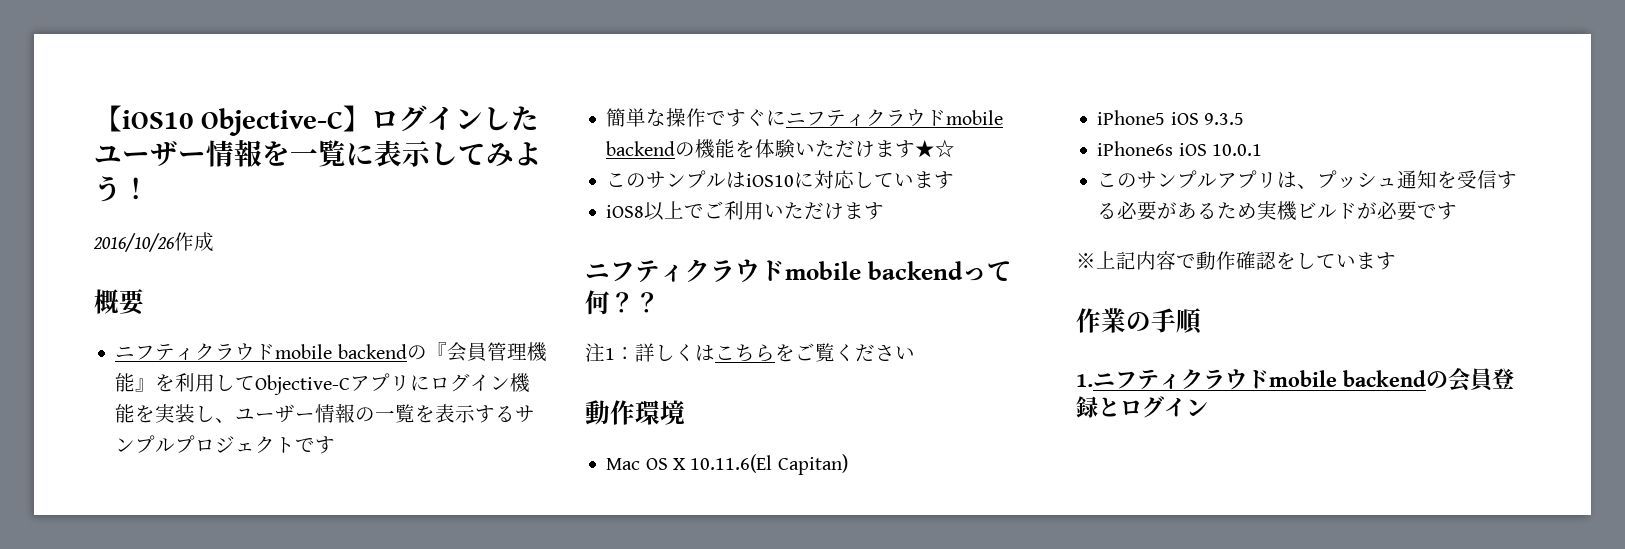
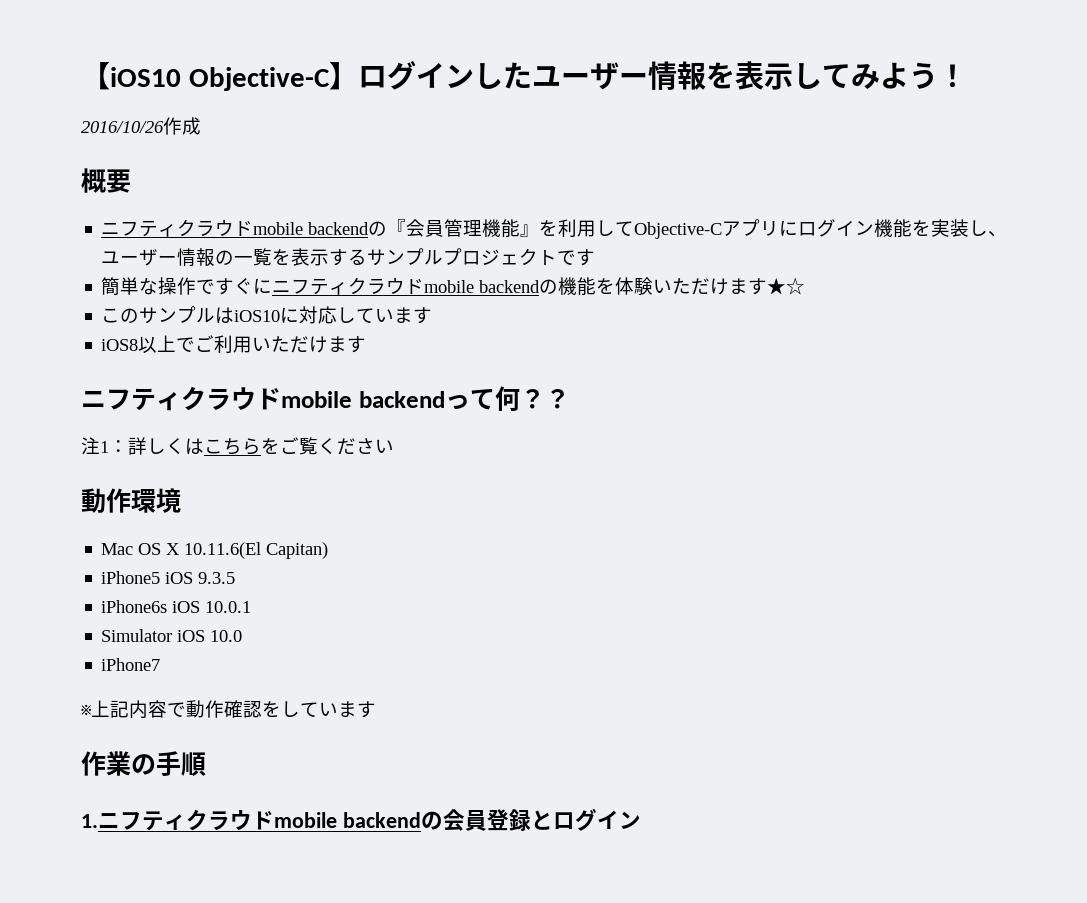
[290,140,374,167] 一覧に -> (735, 75) none
[1097,170,1518,189] [1097,201,1458,221] このサンプルアプリは、プッシュ通知を受信する必要があるため実機ビルドが必要です -> [101,629,243,642] [101,658,161,671] Simulator iOS 10.0 // iPhone7

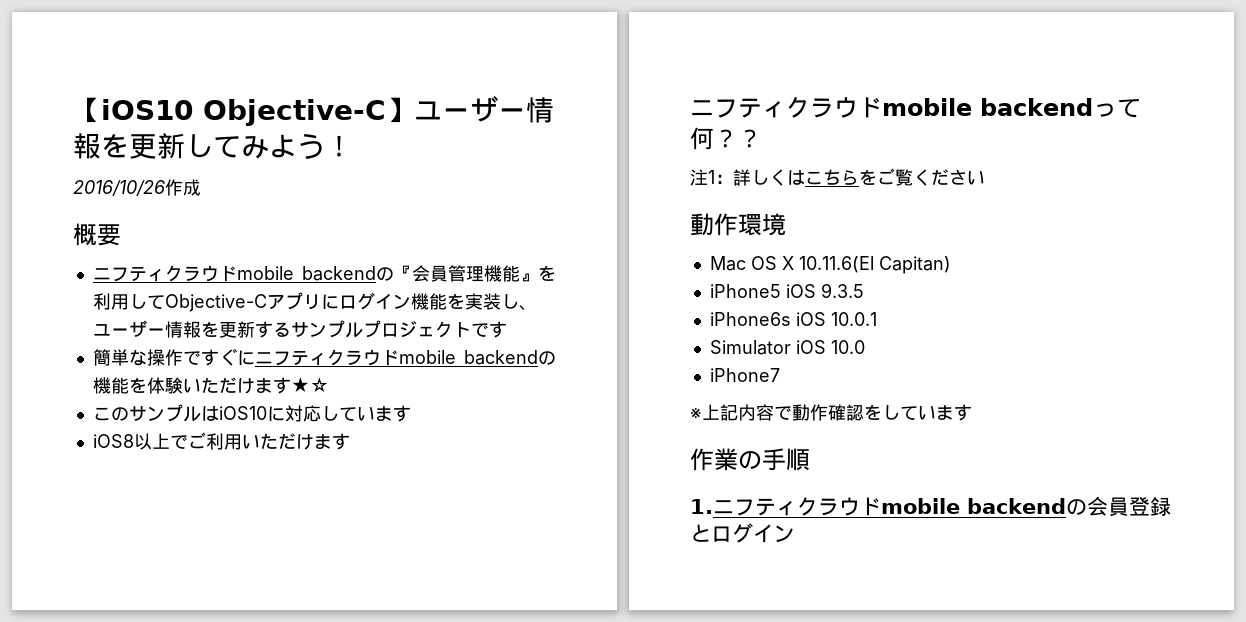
[357,61,793,90] ログインしたユーザー情報を表示 -> [414,96,554,123] [73,133,185,159] ユーザー情報を更新
[215,248,330,266] の一覧を表示 -> [200,321,255,338] を更新

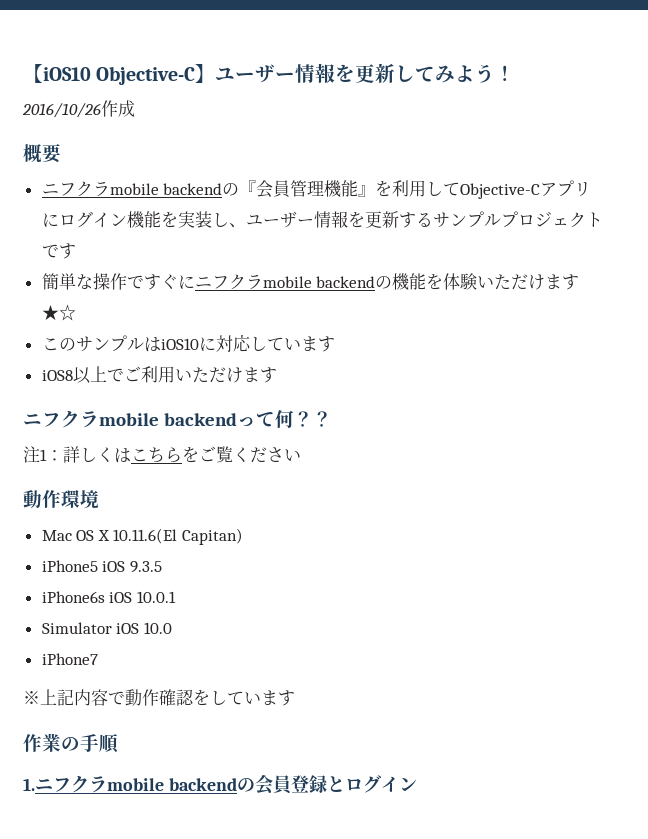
[128,265,237,282] ティクラウド -> [75,181,110,197] クラ
[290,349,399,366] ティクラウド -> [228,274,263,290] クラ
[738,96,882,118] ティクラウド -> [61,410,99,428] クラ
[755,497,881,516] ティクラウド -> [71,775,107,793] クラ

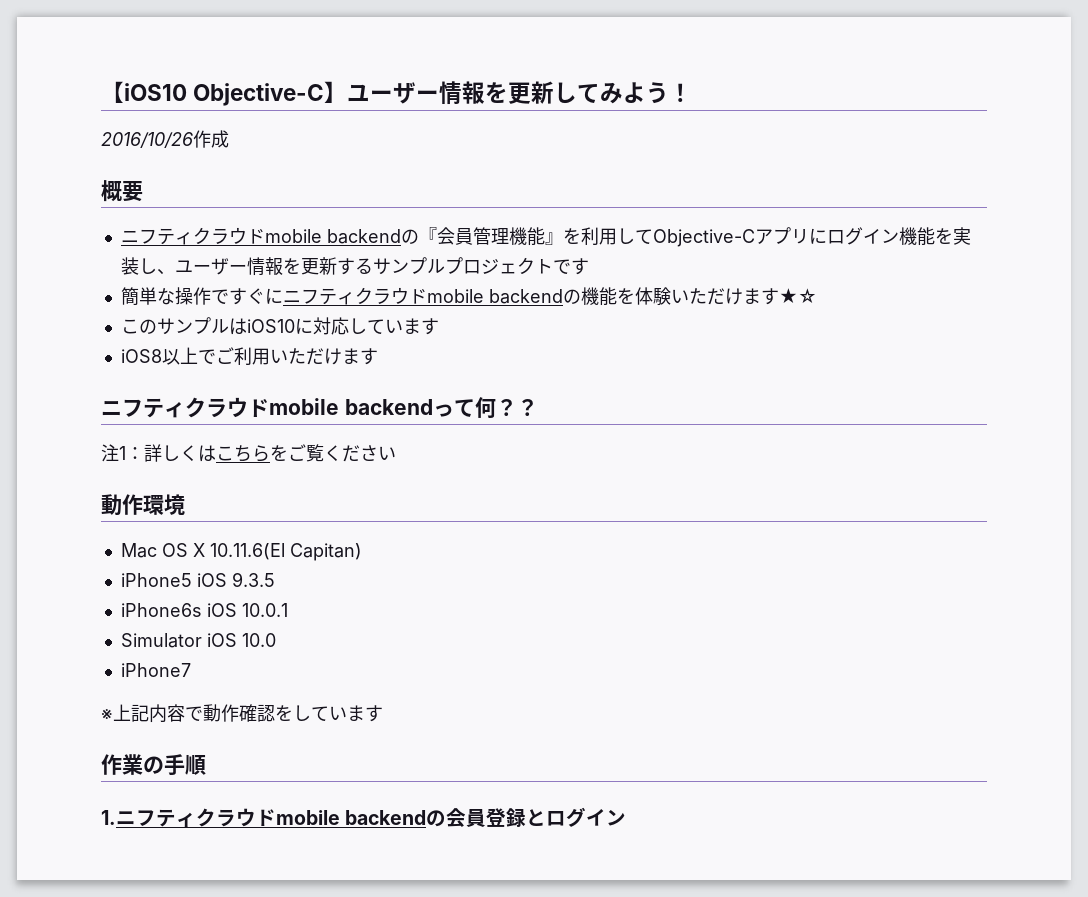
[75,181,110,197] クラ -> [156,227,265,245] ティクラウド
[228,274,263,290] クラ -> [318,287,427,305] ティクラウド
[61,410,99,428] クラ -> [143,397,269,418] ティクラウド
[71,775,107,793] クラ -> [156,808,276,827] ティクラウド

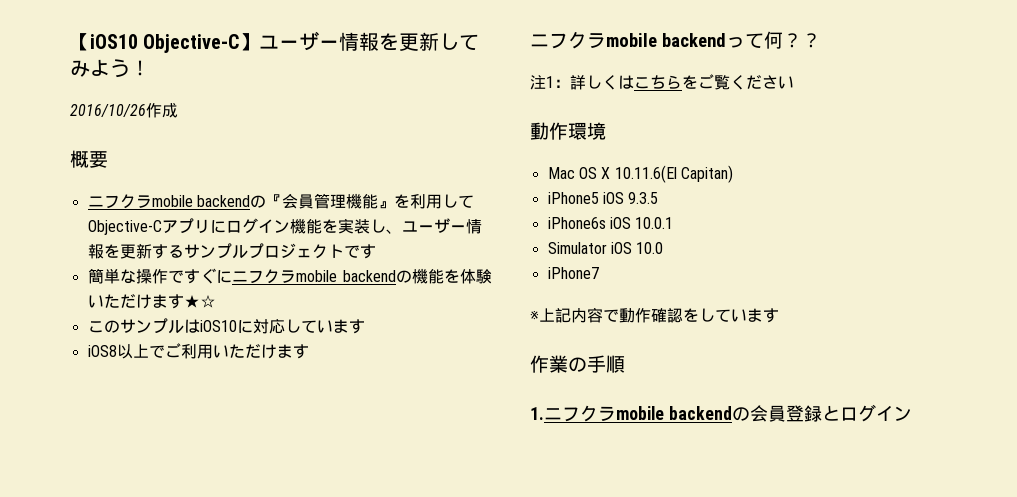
[156,227,265,245] ティクラウド -> [119,194,152,209] クラ
[318,287,427,305] ティクラウド -> [263,269,296,284] クラ
[143,397,269,418] ティクラウド -> [568,31,606,49] クラ
[156,808,276,827] ティクラウド -> [580,405,616,422] クラ

